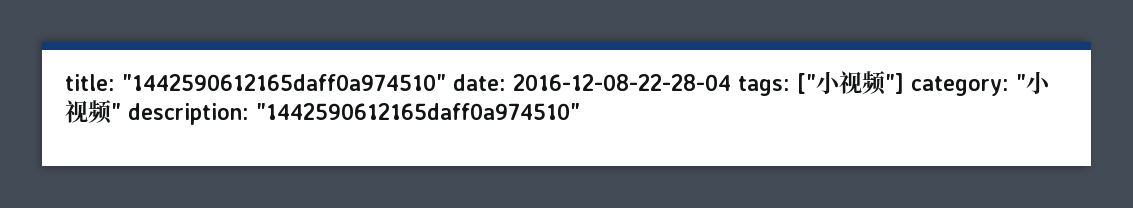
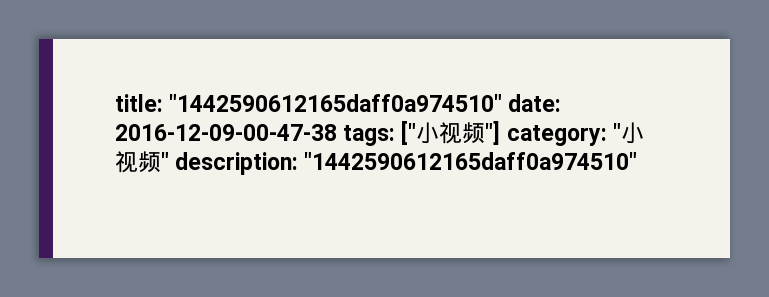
[513,74,731,91] 2016-12-08-22-28-04 -> [115,124,337,141] 2016-12-09-00-47-38

